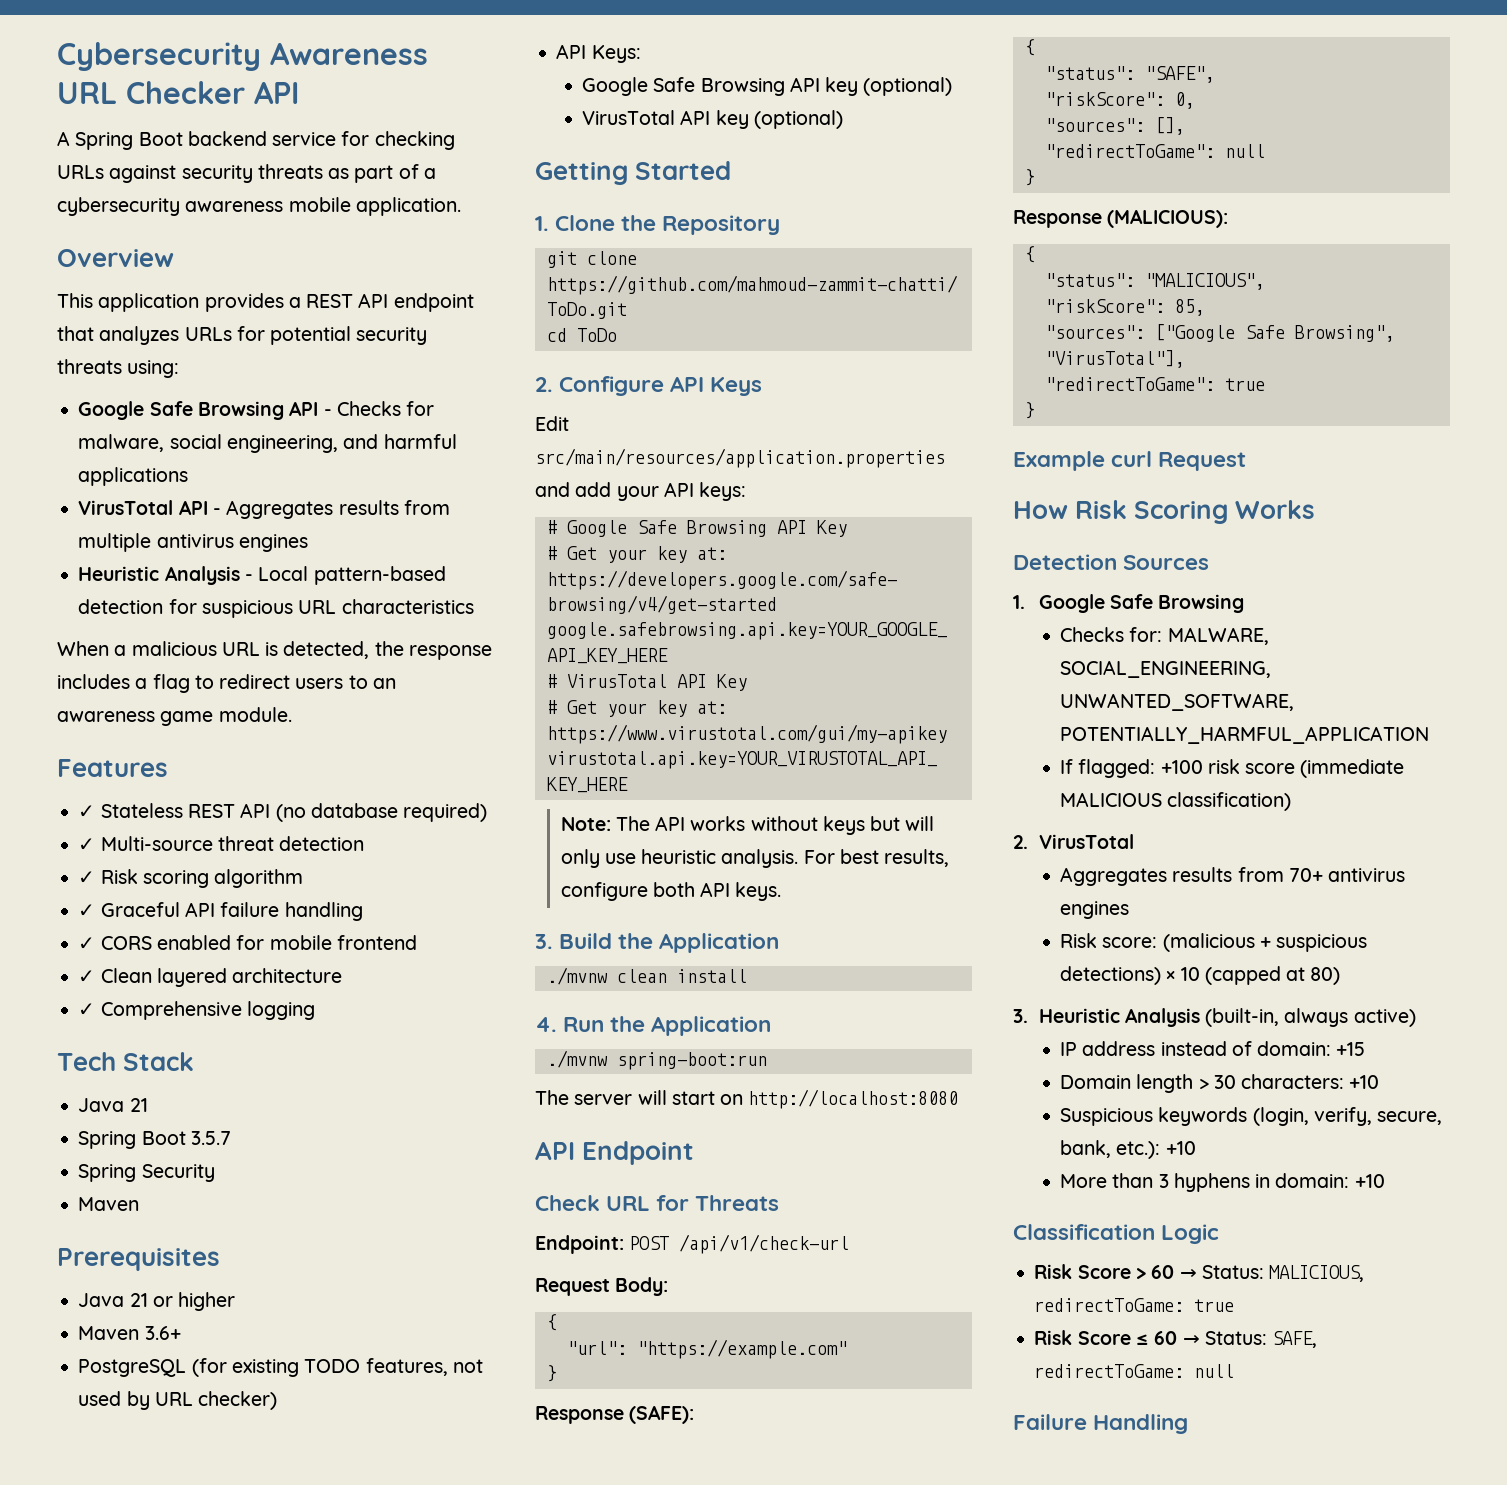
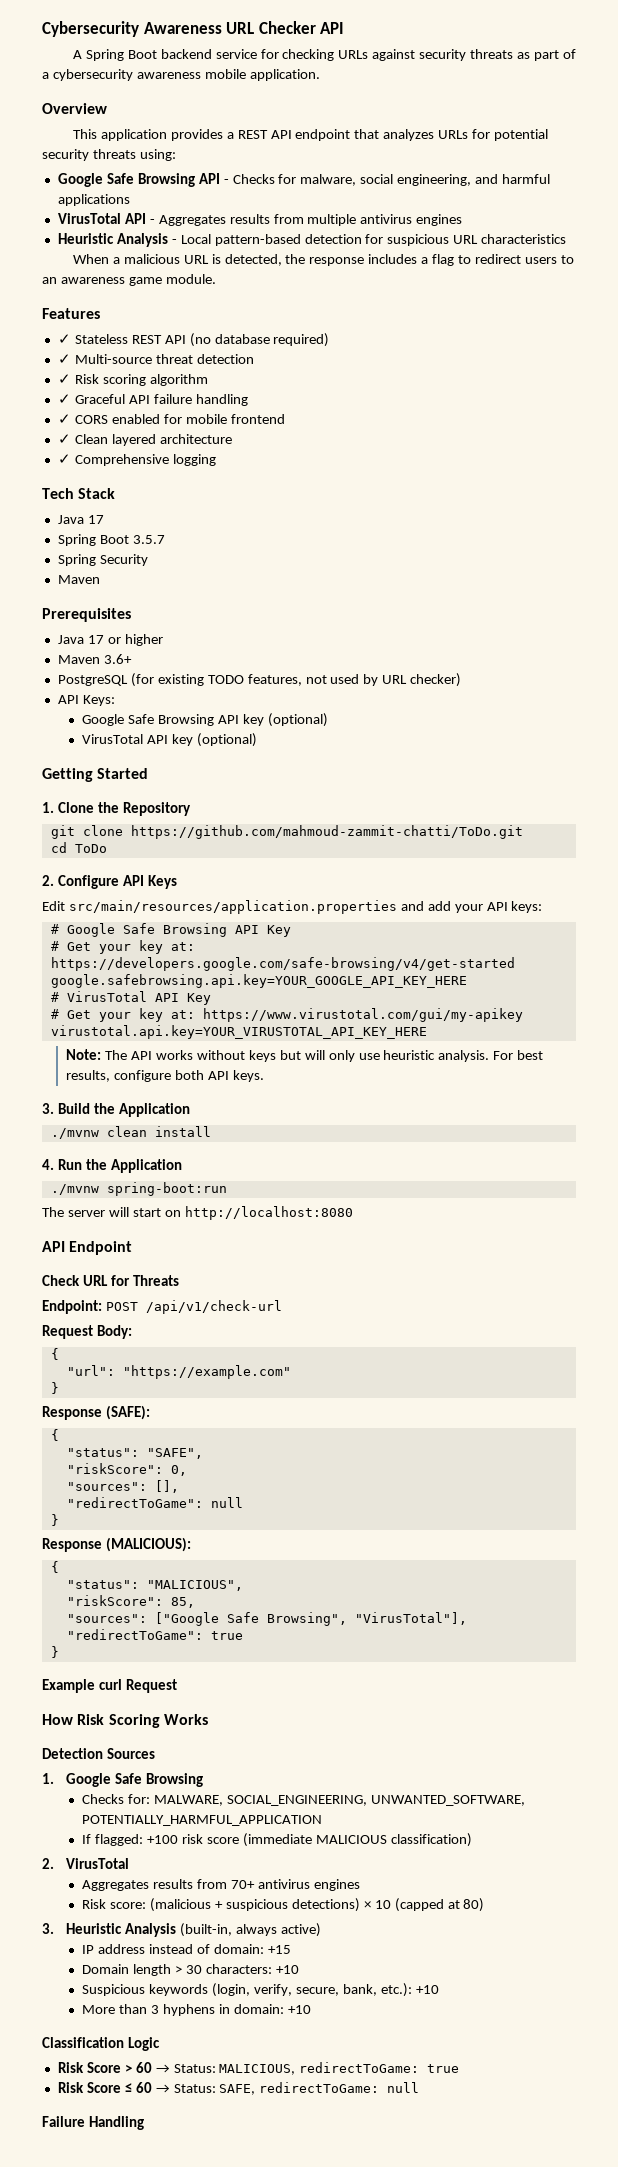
[129,1098,148,1112] 21 -> [87,515,104,524] 17
[129,1293,148,1307] 21 -> [87,635,104,644] 17

